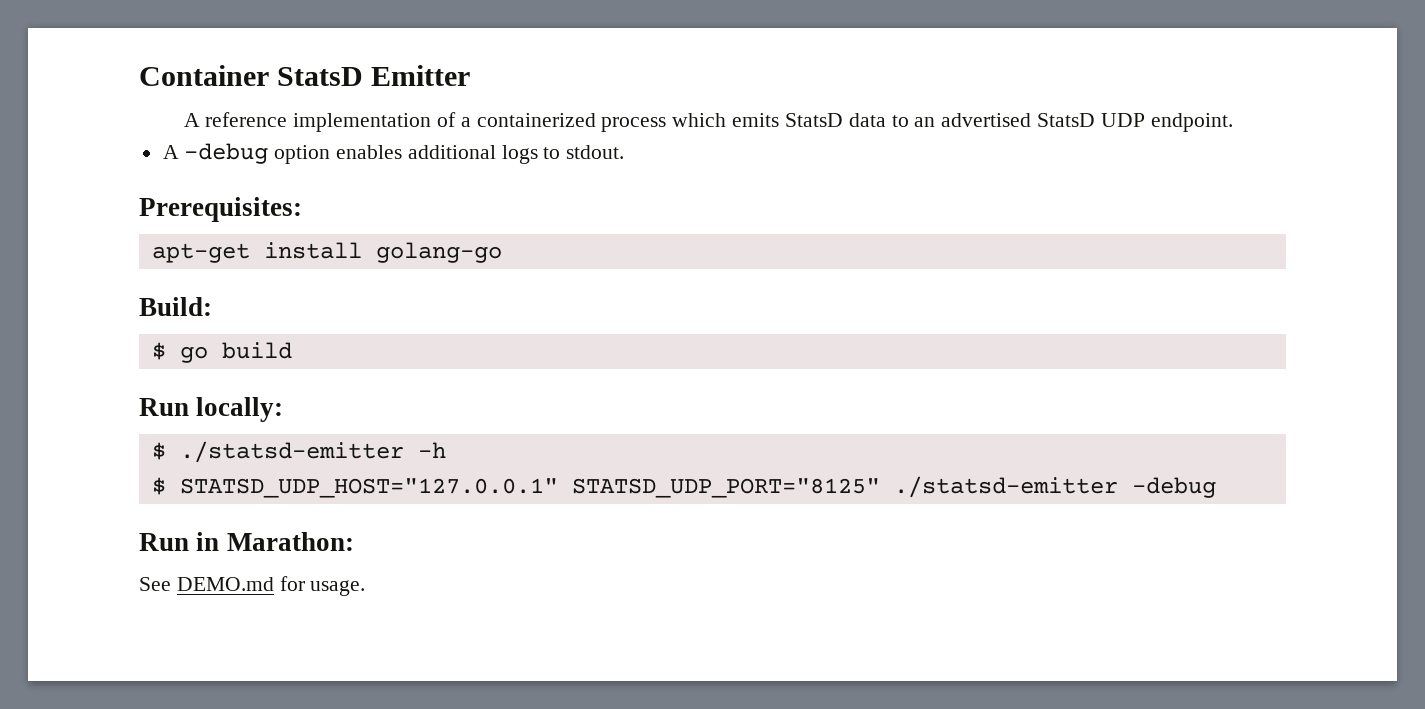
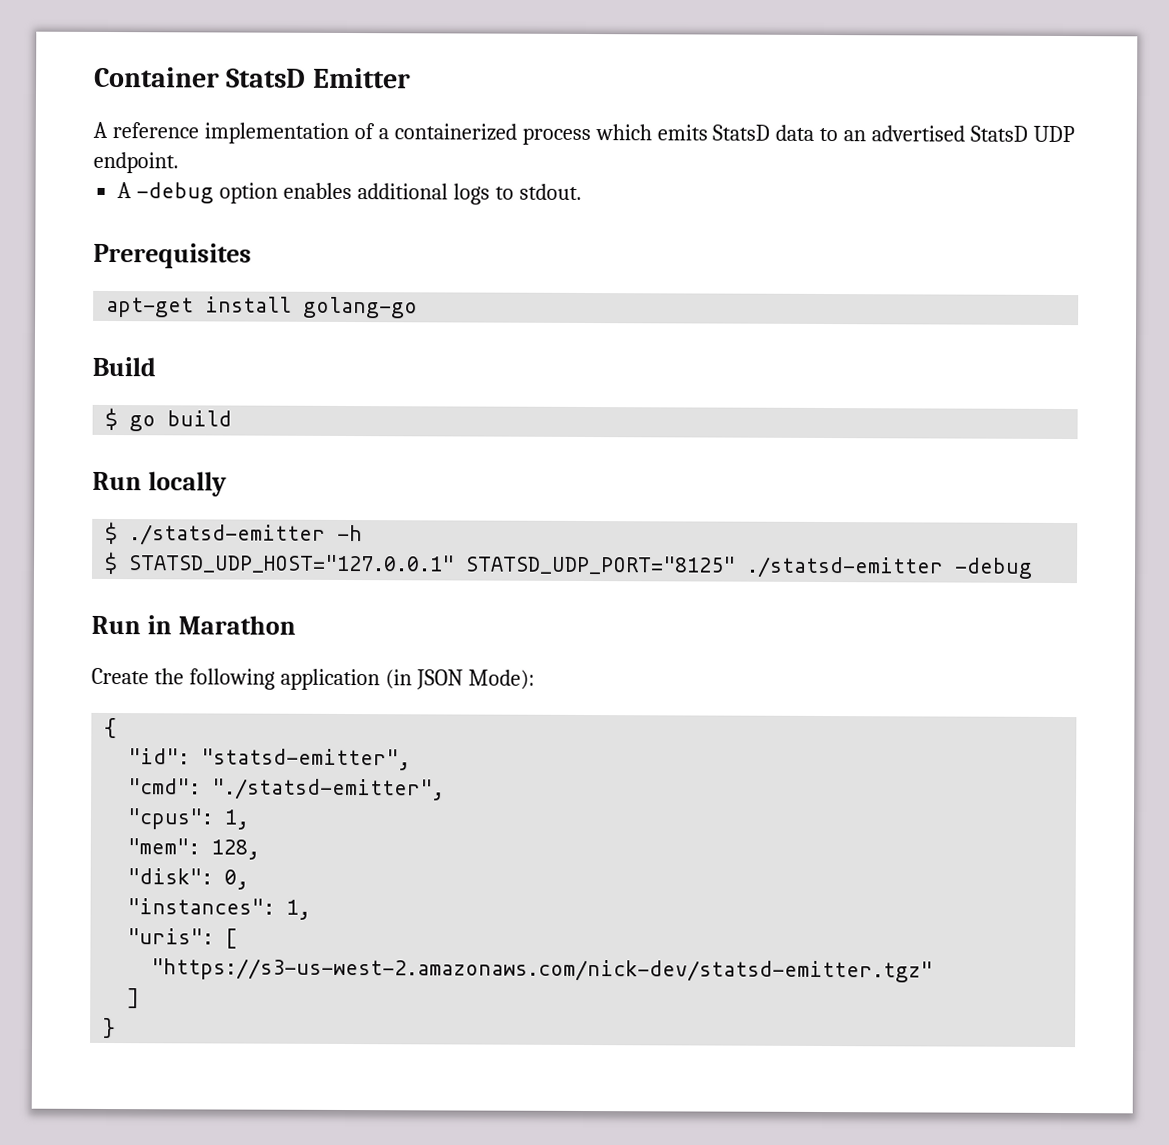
[139,197,302,222] Prerequisites: -> [93,242,252,269] Prerequisites
[139,297,212,316] Build: -> [92,356,156,377] Build
[196,397,284,422] locally: -> [147,471,227,497] locally
[226,532,354,551] [139,576,366,596] Marathon: // See DEMO.md for usage. -> [177,615,296,635] [91,667,535,691] [104,717,118,739] [128,748,412,771] [128,778,446,801] [127,808,251,830] [127,838,261,860] [127,868,250,890] [127,898,312,920] [127,928,239,949] [151,958,934,983] [127,988,141,1009] [103,1017,117,1039] Marathon // Create the following application (in JSON Mode): // { // "id": "statsd-emitter", // "cmd": "./statsd-emitter", // "cpus": 1, // "mem": 128, // "disk": 0, // "instances": 1, // "uris": [ // "https://s3-us-west-2.amazonaws.com/nick-dev/statsd-emitter.tgz" // ] // }

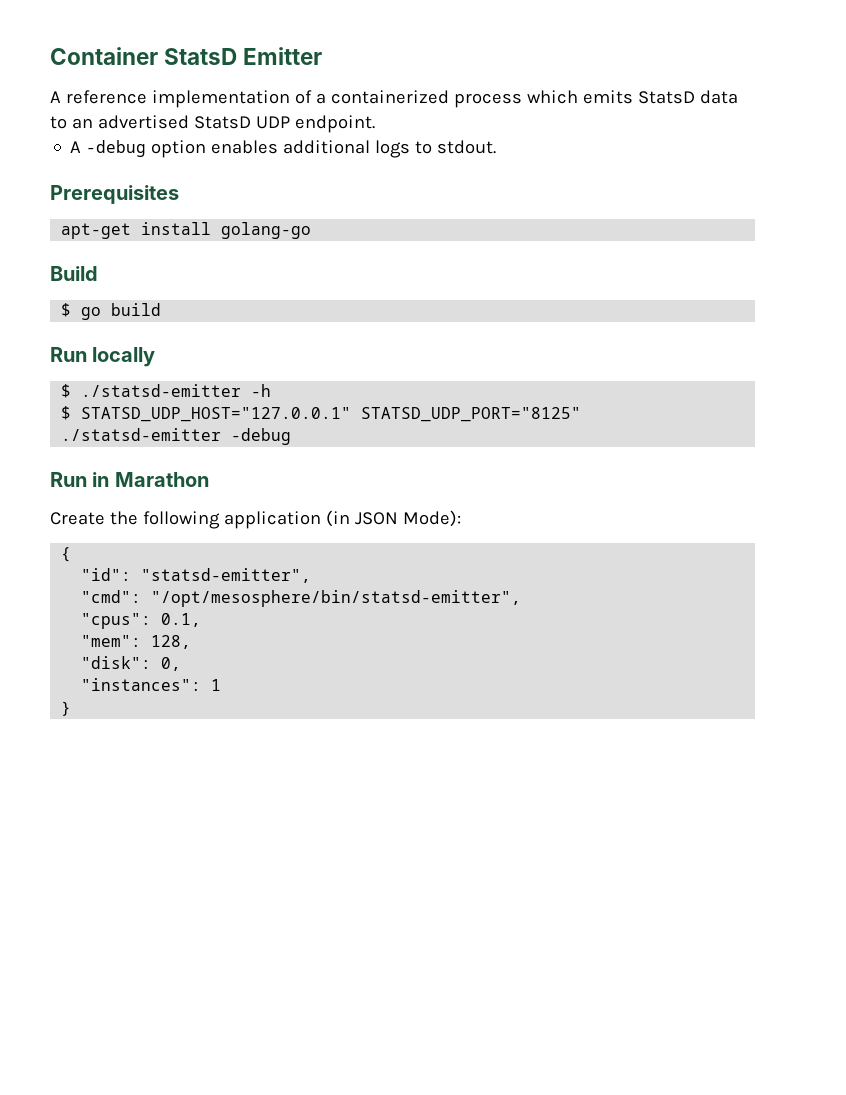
[212,778,446,801] "./statsd-emitter", -> [151,590,522,607] "/opt/mesosphere/bin/statsd-emitter",
[224,809,251,830] 1, -> [161,613,202,627] 0.1,
[286,899,312,920] [127,928,239,949] [151,958,934,983] [127,988,141,1009] 1, // "uris": [ // "https://s3-us-west-2.amazonaws.com/nick-dev/statsd-emitter.tgz" // ] -> [211,679,222,691] 1

